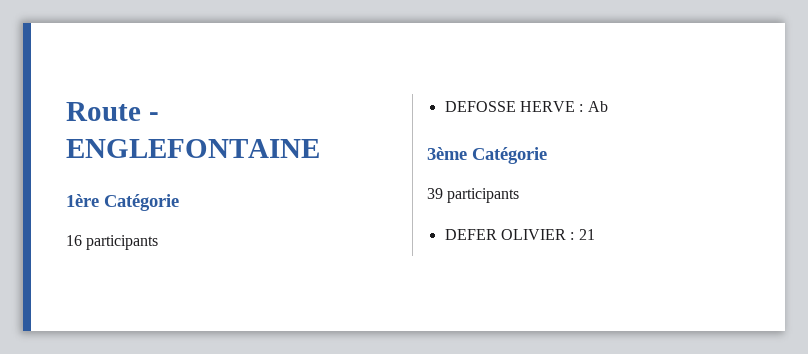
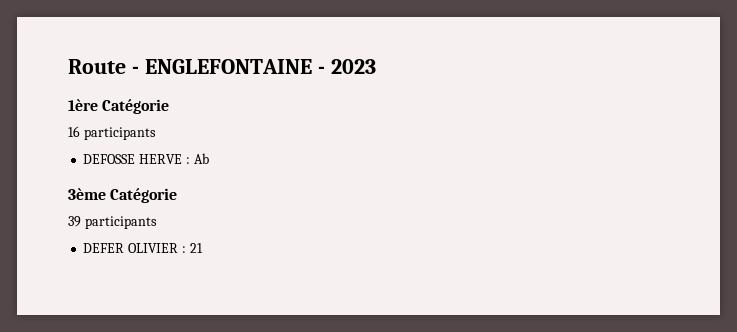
(320, 148) none -> [317,59,376,74] - 2023

